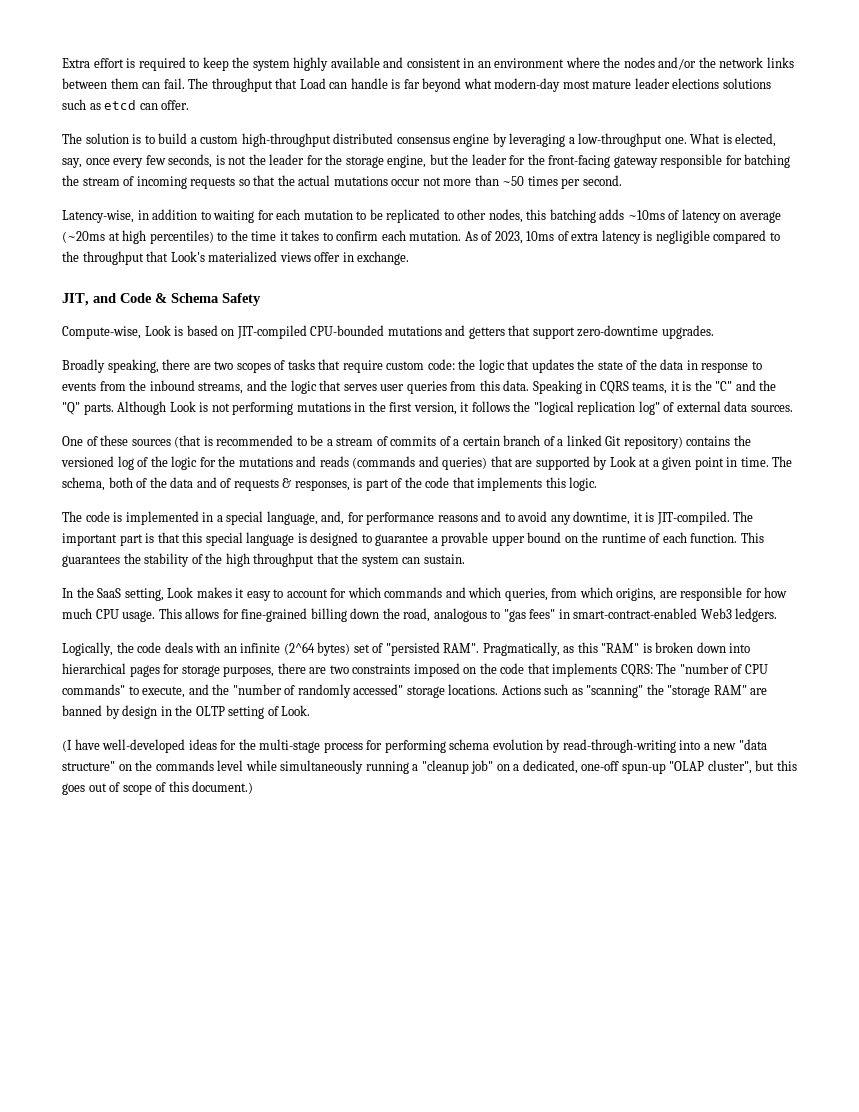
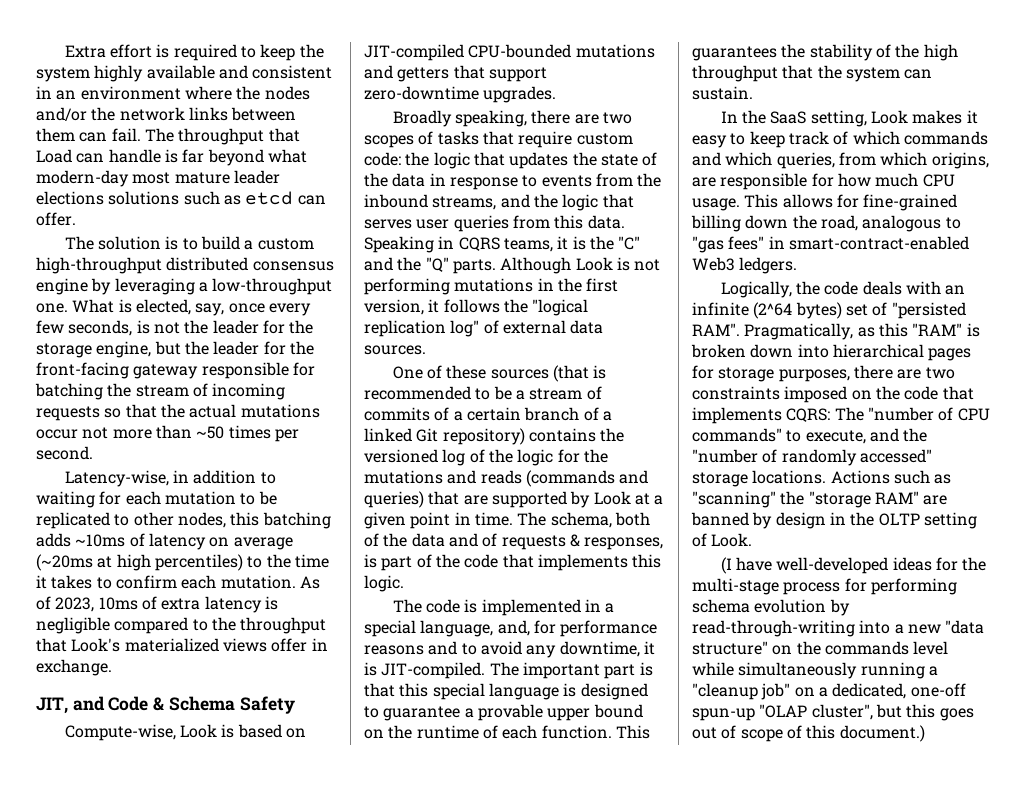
[286,588,347,598] account for -> [749,131,849,148] keep track of

